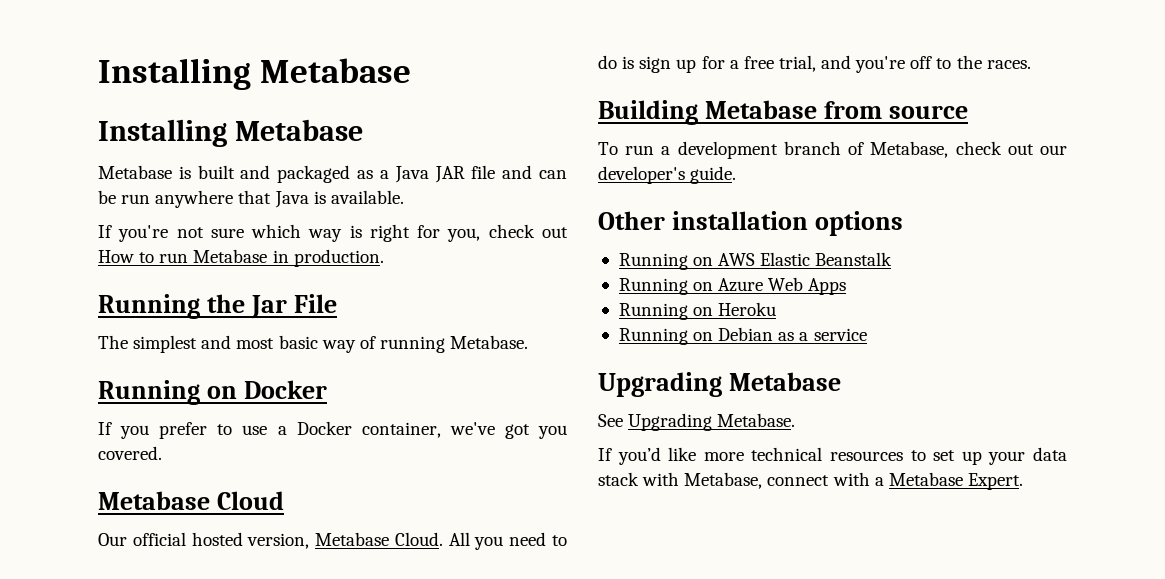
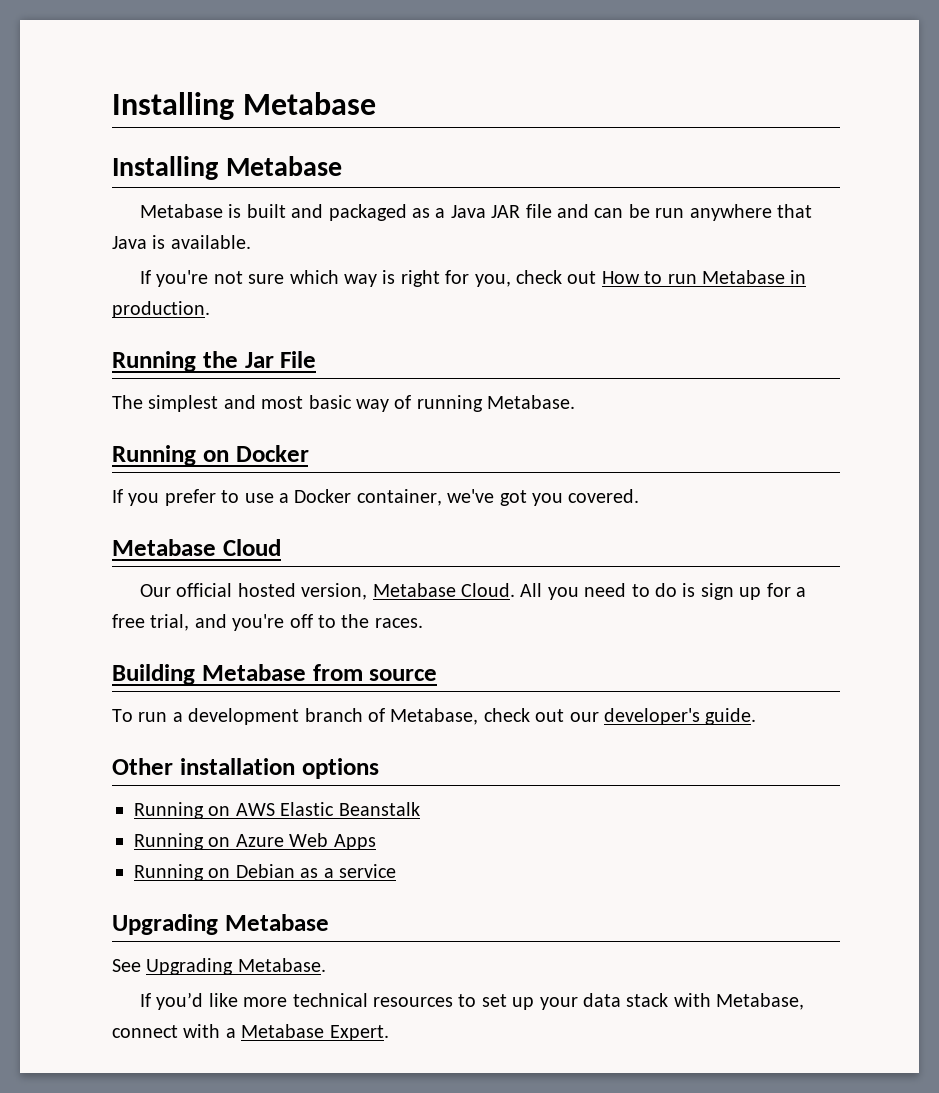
[618,302,777,320] // Running on Heroku -> (376, 842) none

